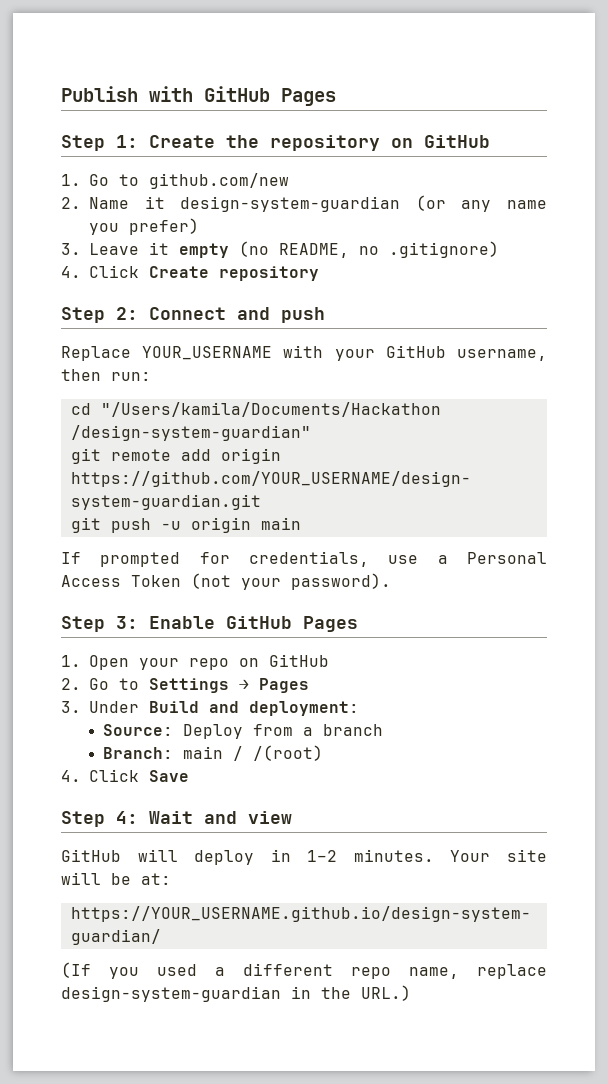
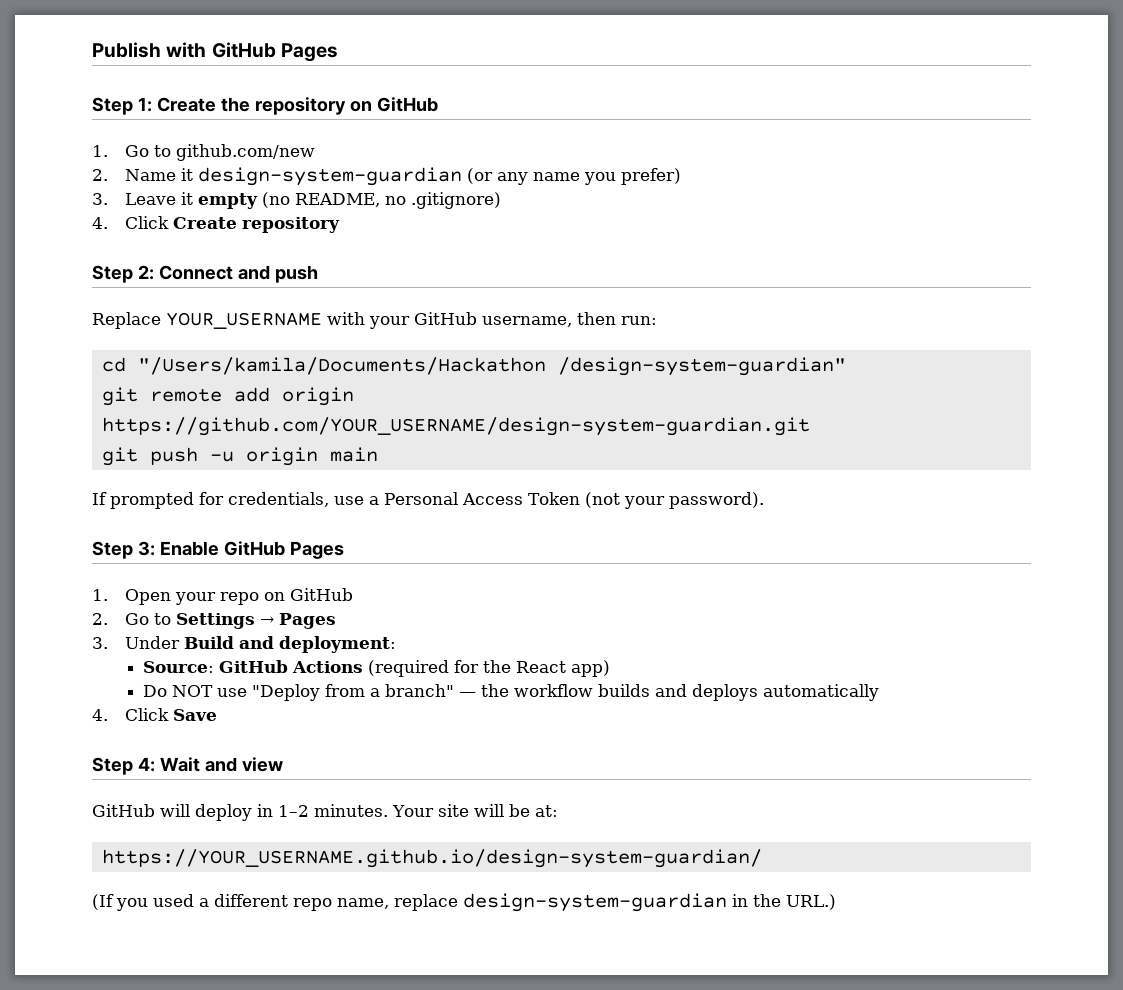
[183,724,384,739] [103,745,324,761] Deploy from a branch // Branch: main / /(root) -> [218,660,610,677] [142,684,879,701] GitHub Actions (required for the React app) // Do NOT use "Deploy from a branch" — the workflow builds and deploys automatically

